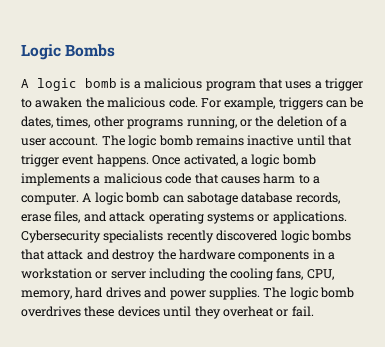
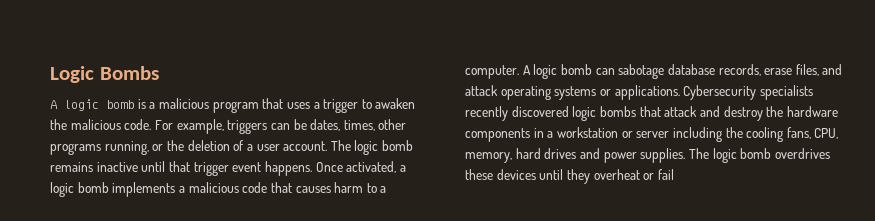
[291,306,314,317] fail. -> [657,169,674,180] fail

